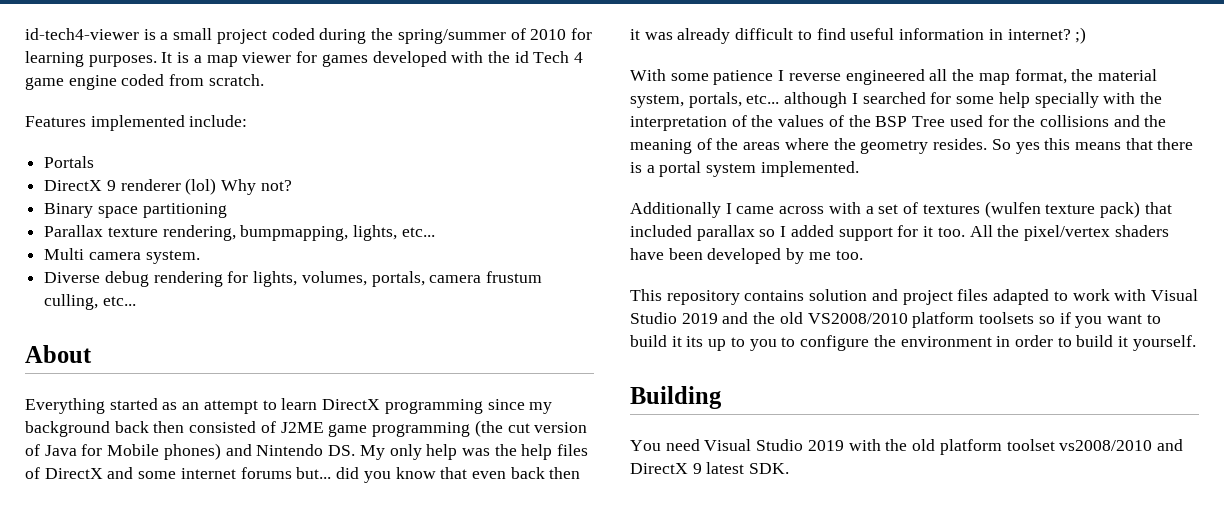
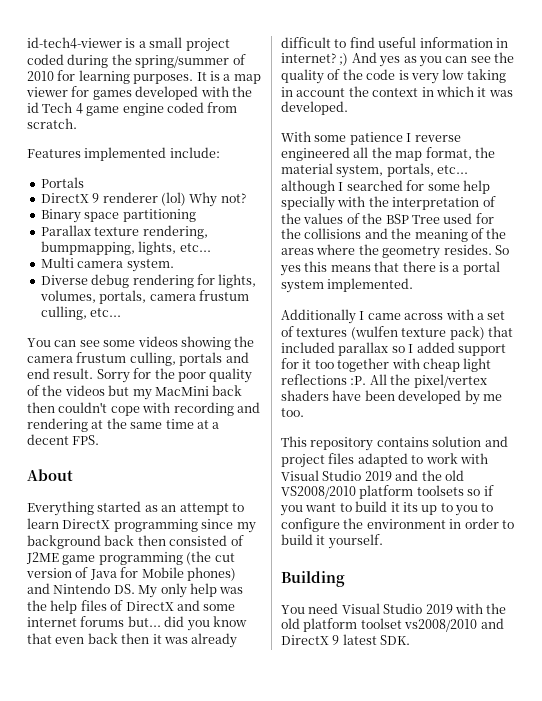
(136, 301) none -> [27,336,255,350] [27,352,249,366] [27,368,253,383] [27,385,243,400] [27,402,260,416] [27,418,220,432] [27,434,100,445] // You can see some videos showing the camera frustum culling, portals and end result. Sorry for the poor quality of the videos but my MacMini back then couldn't cope with recording and rendering at the same time at a decent FPS.
(1087, 35) none -> [351,52,514,67] [281,69,506,84] [281,86,513,97] [281,101,348,115] And yes as you can see the quality of the code is very low taking in account the context in which it was developed.
[937,227,965,237] too. -> [314,358,492,372] [281,374,367,385] too together with cheap light reflections :P.

